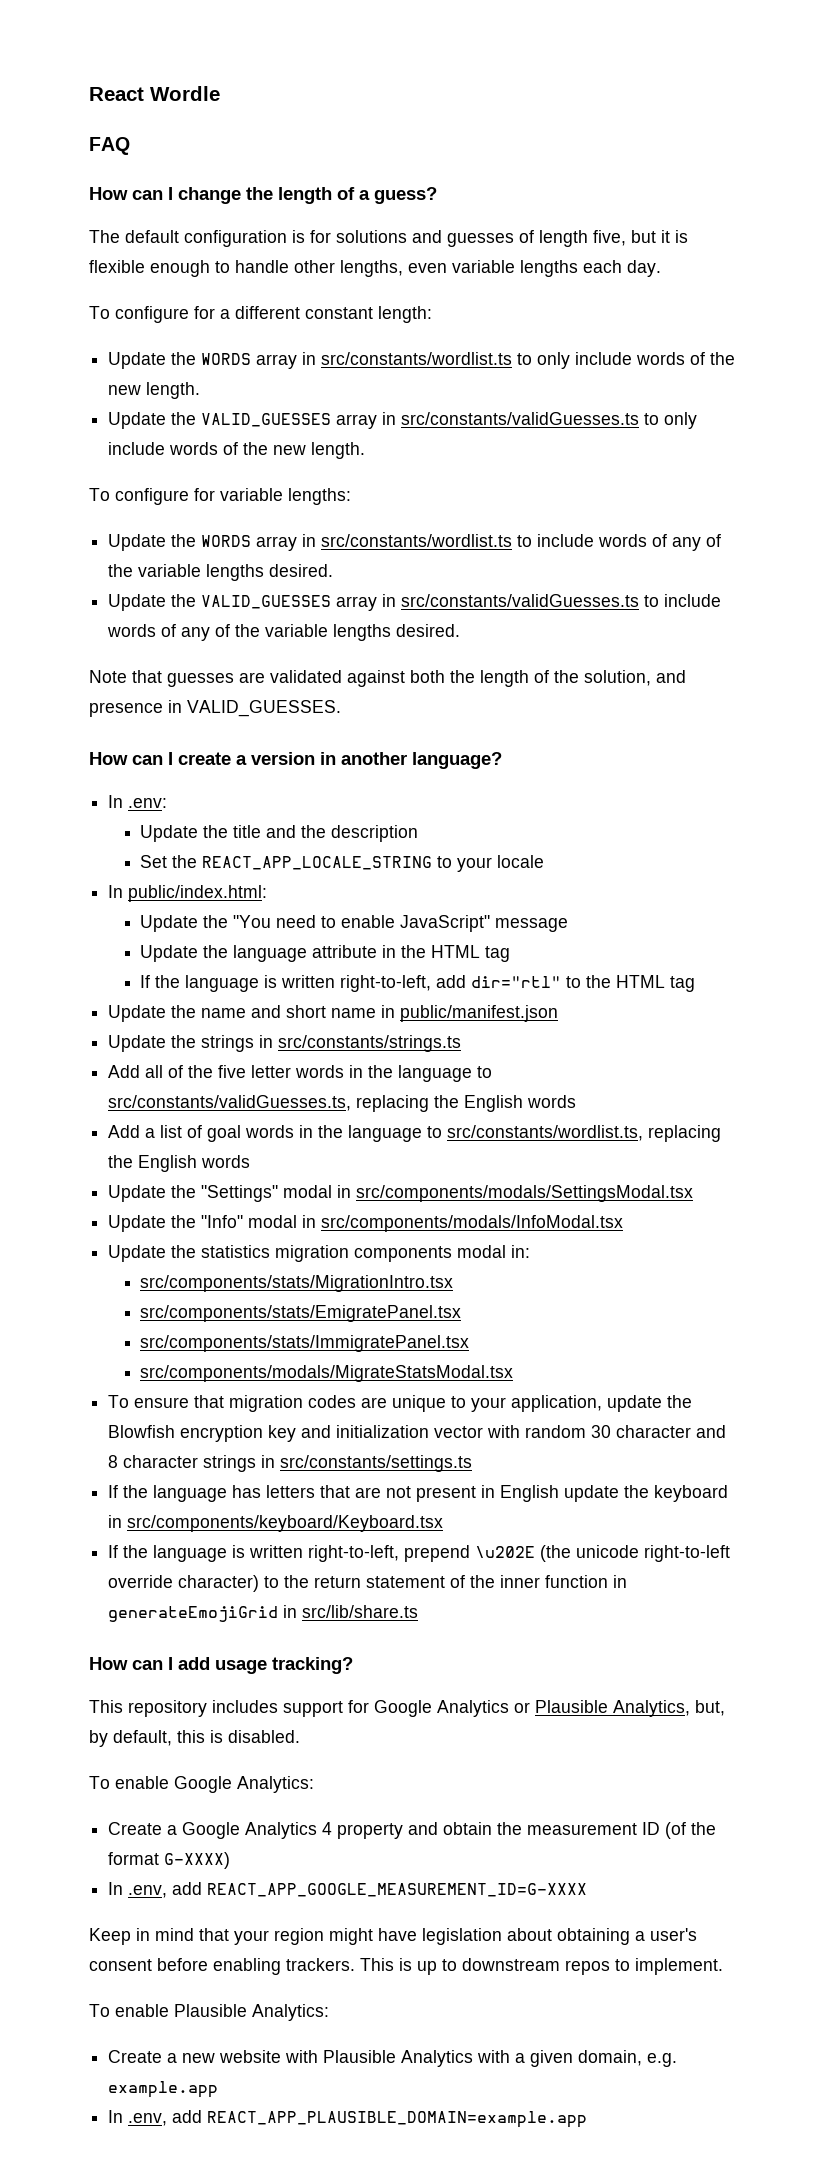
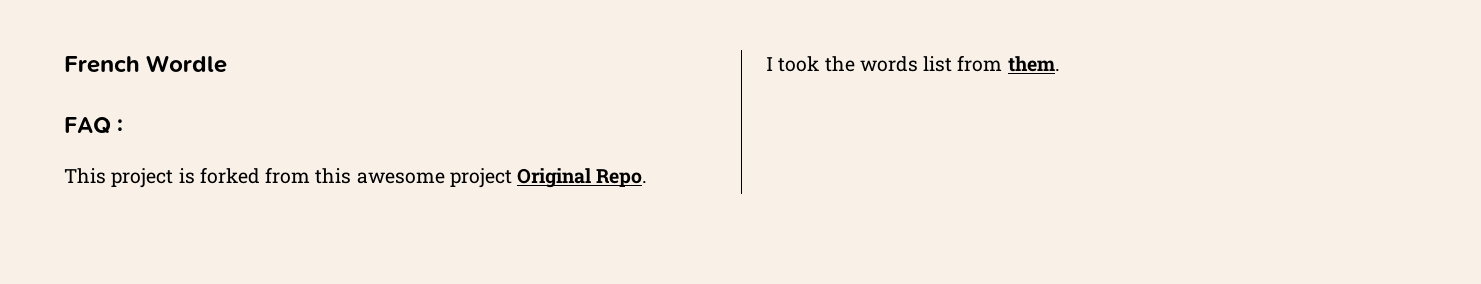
[89,87,144,101] React -> [64,56,139,73] French
[89,187,437,204] [89,230,688,247] [89,260,661,277] [89,306,432,323] [108,352,736,369] [108,382,201,399] [108,412,698,429] [108,442,366,459] [89,488,351,505] [108,534,722,551] [108,564,334,581] [108,594,722,611] [107,624,461,641] [89,670,686,687] [89,700,341,717] [89,752,502,769] [108,795,168,808] [140,825,419,842] [140,855,545,872] [108,885,268,902] [140,915,569,932] [140,945,511,962] [140,975,696,992] [108,1005,559,1022] [108,1035,462,1052] [108,1065,493,1082] [108,1095,577,1112] [108,1125,722,1142] [108,1155,251,1172] [108,1185,694,1202] [108,1215,624,1232] [108,1245,531,1262] [140,1275,454,1292] [140,1305,462,1322] [140,1335,470,1352] [140,1365,514,1382] [108,1395,693,1412] [108,1425,727,1442] [108,1455,473,1472] [108,1485,729,1502] [108,1515,444,1532] [108,1545,731,1562] [108,1575,628,1592] [108,1605,419,1622] [89,1657,353,1674] [89,1700,725,1717] [89,1730,300,1747] [89,1776,314,1793] [108,1822,717,1839] [108,1852,231,1869] [108,1882,588,1898] [89,1928,697,1945] [89,1958,723,1975] [89,2004,329,2021] [108,2050,678,2067] [108,2081,219,2098] [108,2110,588,2128] // How can I change the length of a guess? // The default configuration is for solutions and guesses of length five, but it is flexible enough to handle other lengths, even variable lengths each day. // To configure for a different constant length: // Update the WORDS array in src/constants/wordlist.ts to only include words of the new length. // Update the VALID_GUESSES array in src/constants/validGuesses.ts to only include words of the new length. // To configure for variable lengths: // Update the WORDS array in src/constants/wordlist.ts to include words of any of the variable lengths desired. // Update the VALID_GUESSES array in src/constants/validGuesses.ts to include words of any of the variable lengths desired. // Note that guesses are validated against both the length of the solution, and presence in VALID_GUESSES. // How can I create a version in another language? // In .env: // Update the title and the description // Set the REACT_APP_LOCALE_STRING to your locale // In public/index.html: // Update the "You need to enable JavaScript" message // Update the language attribute in the HTML tag // If the language is written right-to-left, add dir="rtl" to the HTML tag // Update the name and short name in public/manifest.json // Update the strings in src/constants/strings.ts // Add all of the five letter words in the language to src/constants/validGuesses.ts, replacing the English words // Add a list of goal words in the language to src/constants/wordlist.ts, replacing the English words // Update the "Settings" modal in src/components/modals/SettingsModal.tsx // Update the "Info" modal in src/components/modals/InfoModal.tsx // Update the statistics migration components modal in: // src/components/stats/MigrationIntro.tsx // src/components/stats/EmigratePanel.tsx // src/components/stats/ImmigratePanel.tsx // src/components/modals/MigrateStatsModal.tsx // To ensure that migration codes are unique to your application, update the Blowfish encryption key and initialization vector with random 30 character and 8 character strings in src/constants/settings.ts // If the language has letters that are not present in English update the keyboard in src/components/keyboard/Keyboard.tsx // If the language is written right-to-left, prepend \u202E (the unicode right-to-left override character) to the return statement of the inner function in generateEmojiGrid in src/lib/share.ts // How can I add usage tracking? // This repository includes support for Google Analytics or Plausible Analytics, but, by default, this is disabled. // To enable Google Analytics: // Create a Google Analytics 4 property and obtain the measurement ID (of the format G-XXXX) // In .env, add REACT_APP_GOOGLE_MEASUREMENT_ID=G-XXXX // Keep in mind that your region might have legislation about obtaining a user's consent before enabling trackers. This is up to downstream repos to implement. // To enable Plausible Analytics: // Create a new website with Plausible Analytics with a given domain, e.g. example.app // In .env, add REACT_APP_PLAUSIBLE_DOMAIN=example.app -> [117,119,124,133] [64,167,648,188] [766,55,1060,72] : // This project is forked from this awesome project Original Repo. // I took the words list from them.

